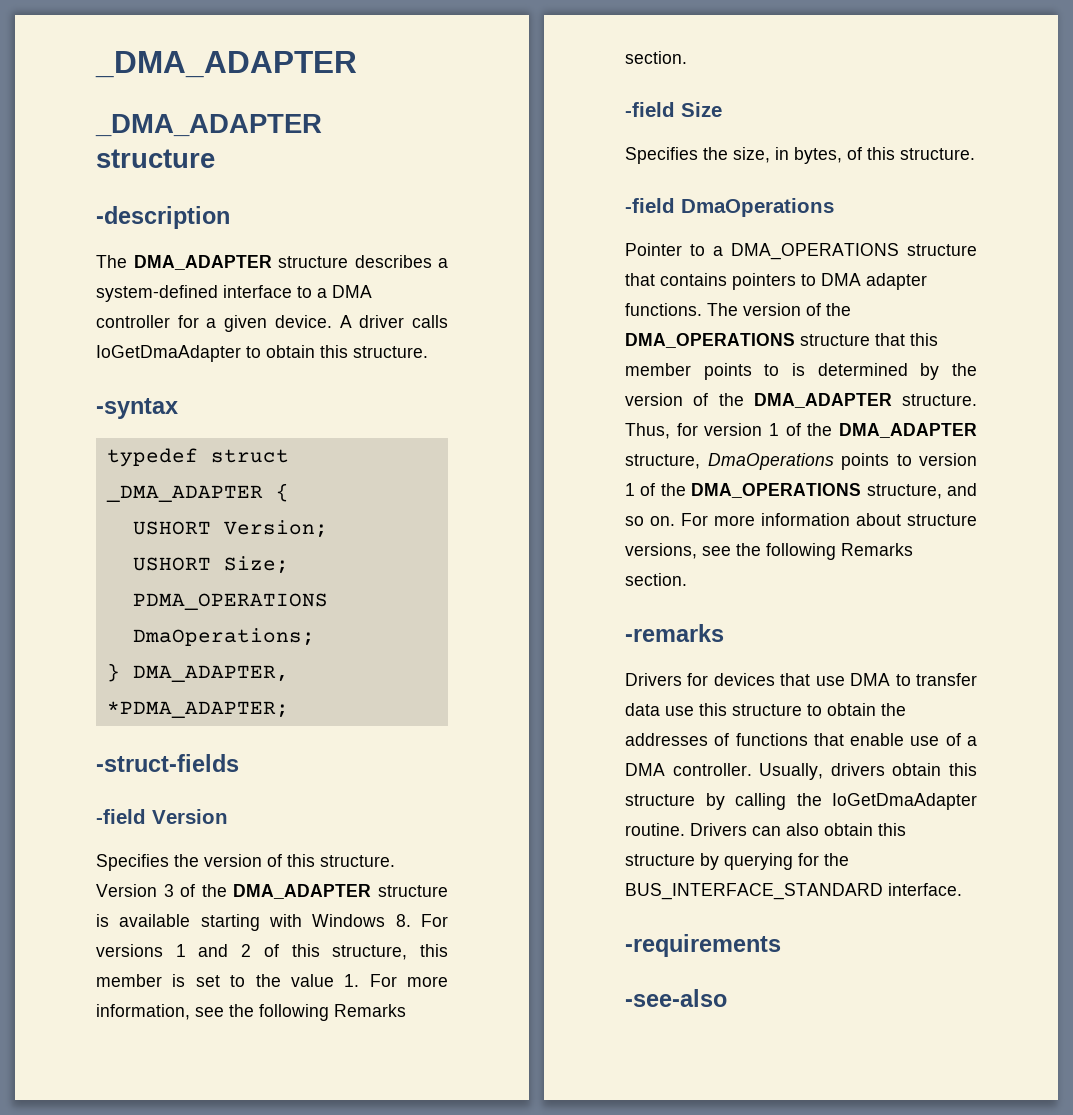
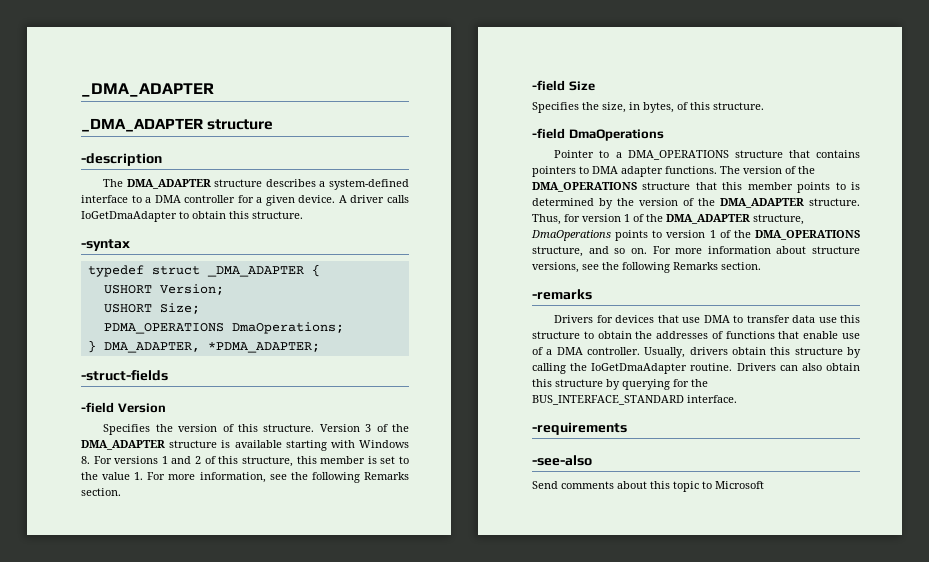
(727, 998) none -> [532,481,764,492] // Send comments about this topic to Microsoft

